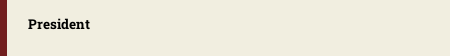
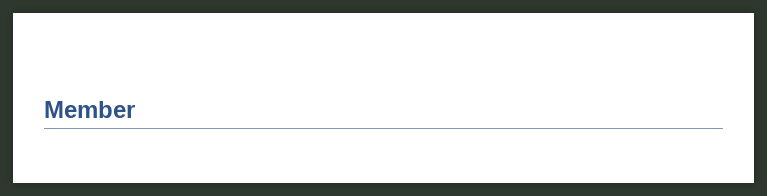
[28,18,90,30] President -> [44,101,135,118] Member

